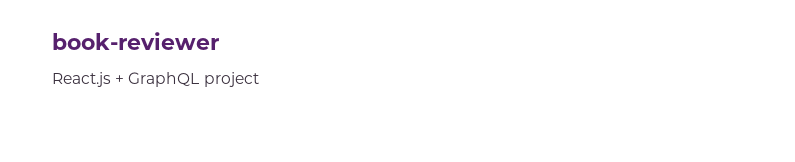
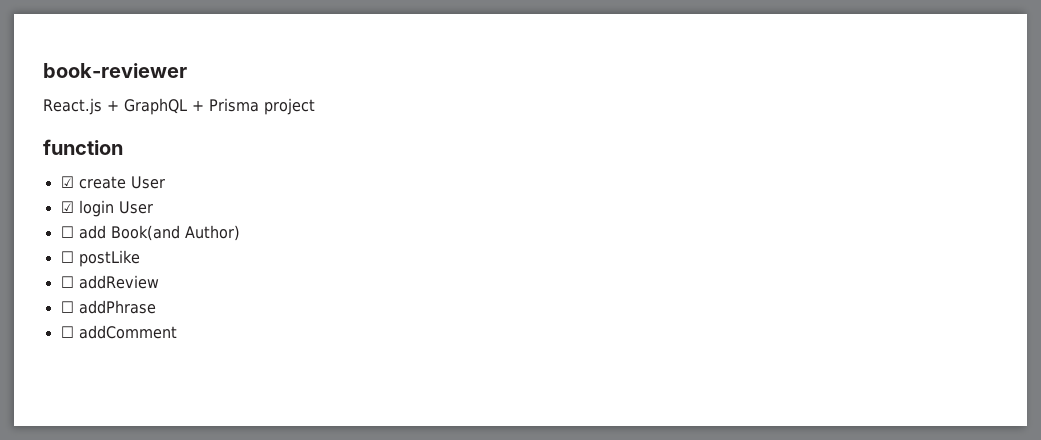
(200, 79) none -> [192,98,259,112] + Prisma
(259, 79) none -> [43,139,123,155] [60,176,165,189] [60,200,153,217] [60,225,240,241] [60,250,140,267] [60,275,159,289] [60,300,156,314] [60,325,177,339] // function // ☑ create User // ☑ login User // ☐ add Book(and Author) // ☐ postLike // ☐ addReview // ☐ addPhrase // ☐ addComment

